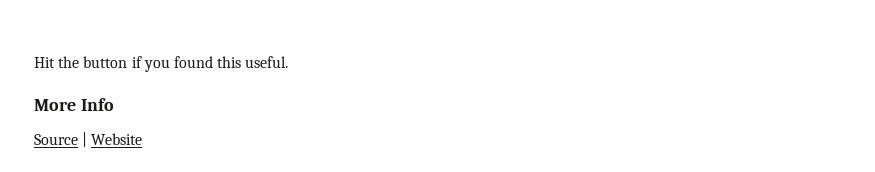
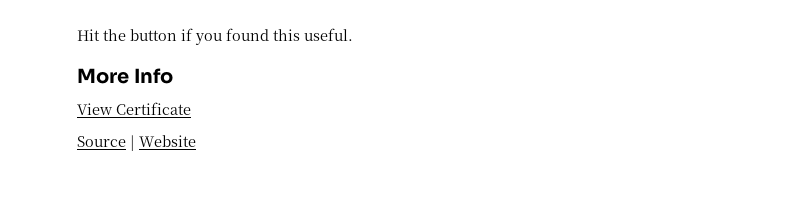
(114, 104) none -> [77,102,191,115] // View Certificate

